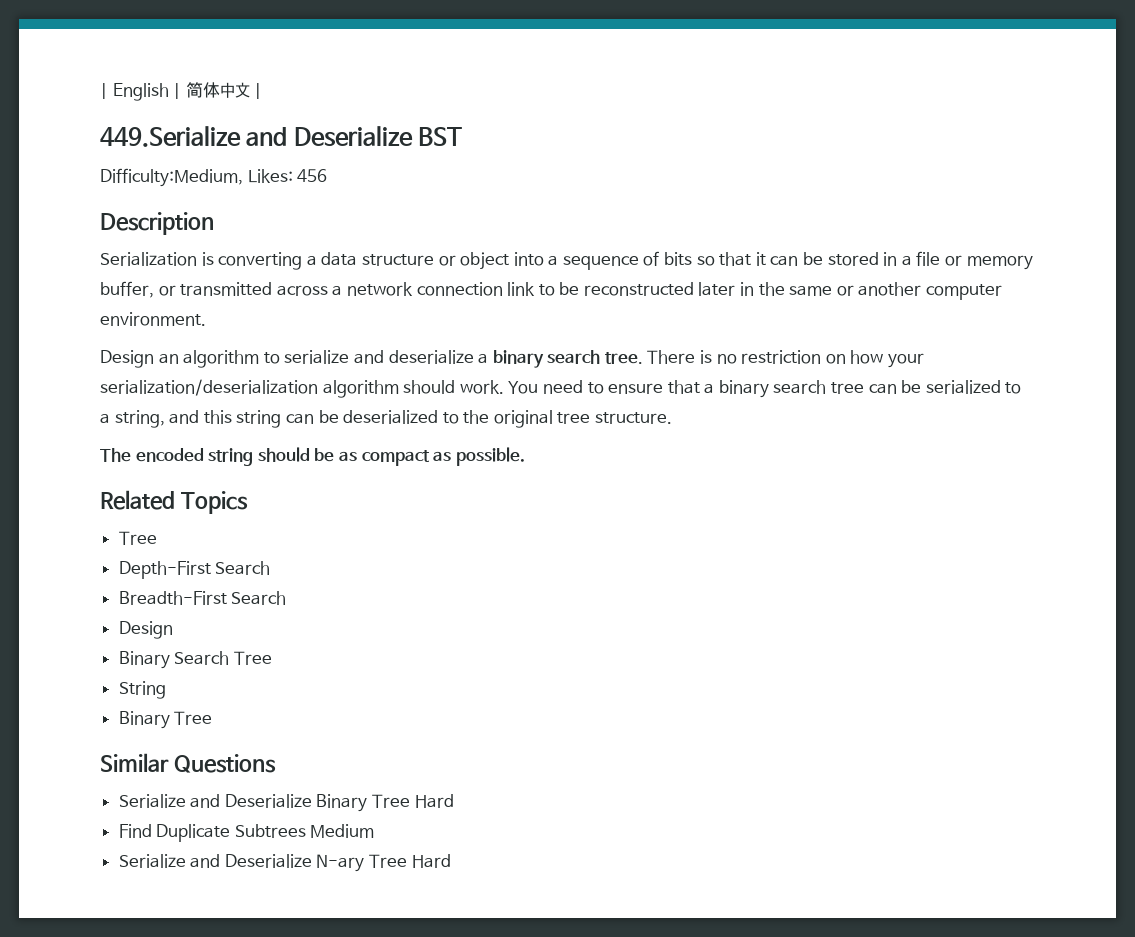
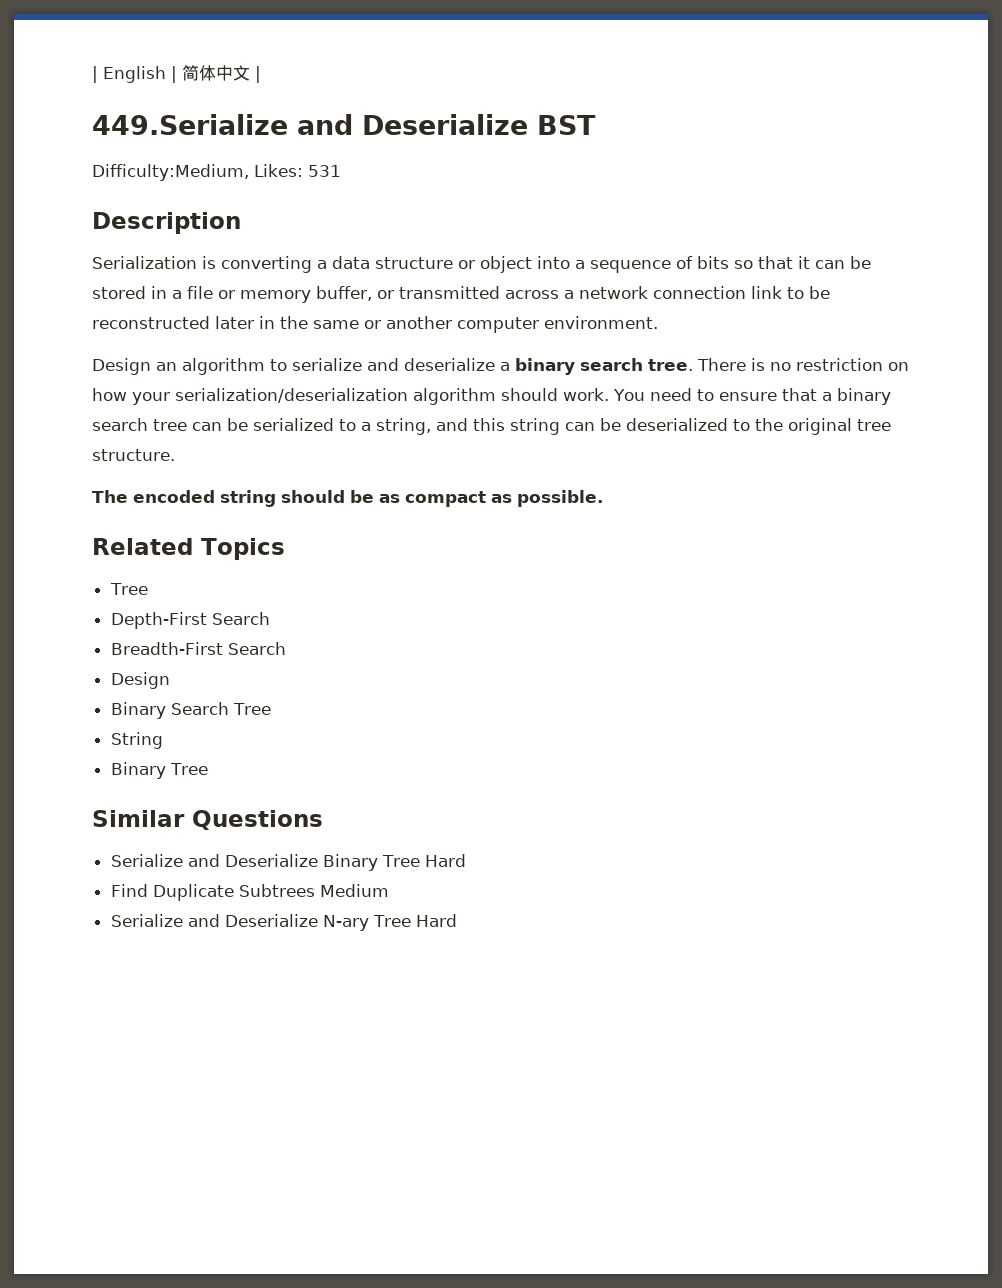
[297,169,328,182] 456 -> [307,165,341,177] 531

